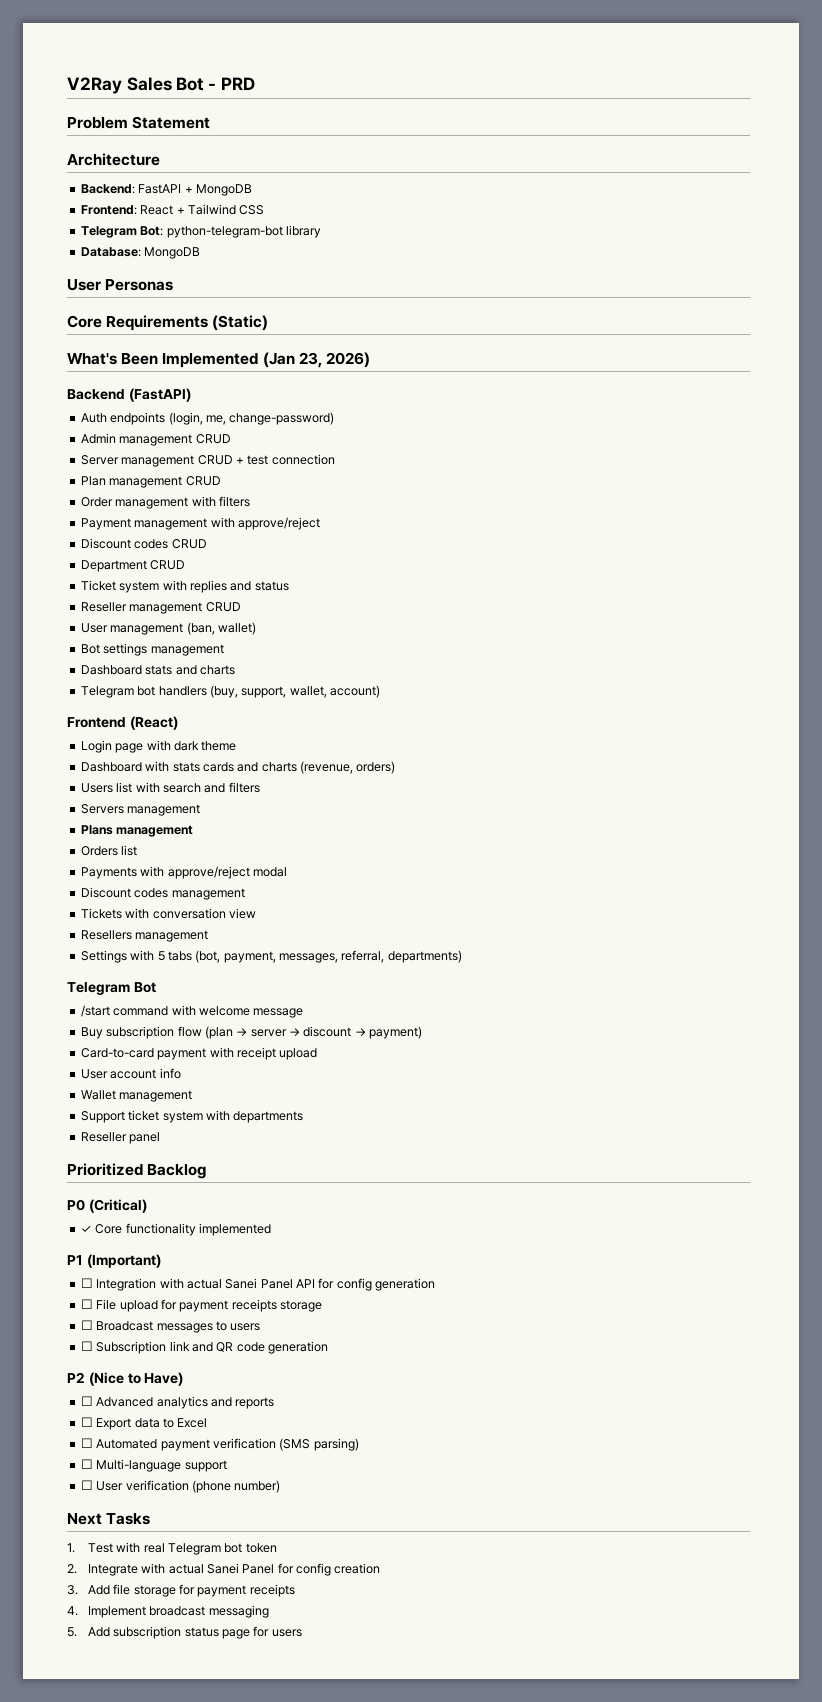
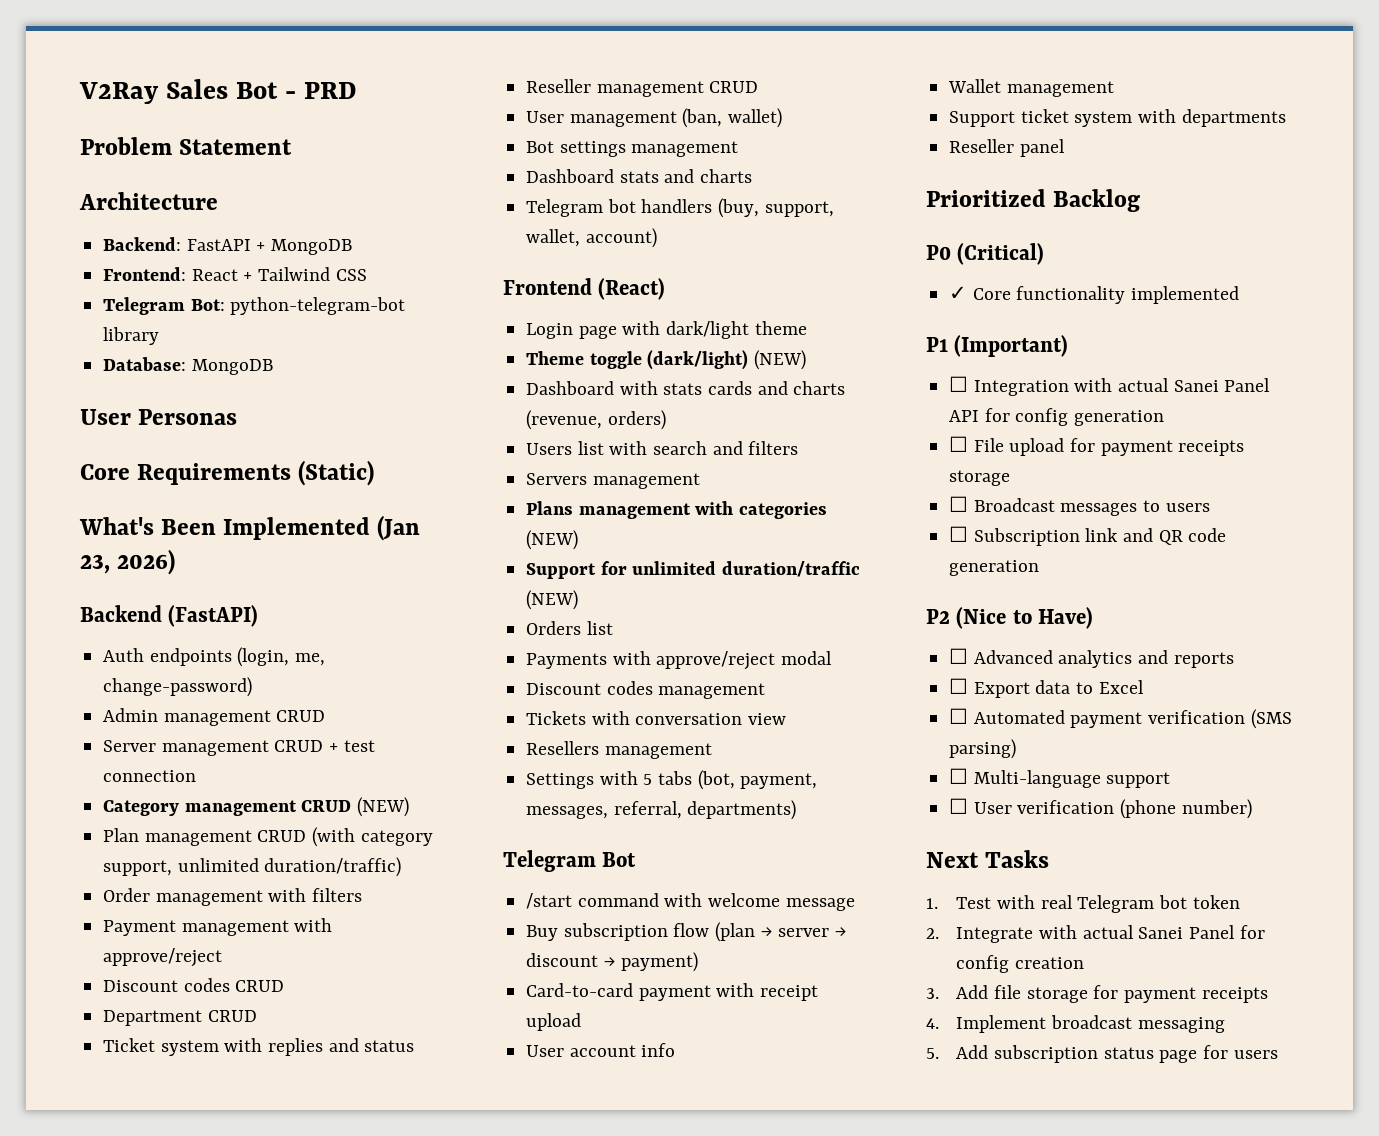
(335, 459) none -> [103,797,410,817] // Category management CRUD (NEW)
(221, 481) none -> [312,827,433,847] [103,857,402,877] (with category support, unlimited duration/traffic)
[173,741,199,751] dark -> [666,321,750,339] dark/light
(237, 746) none -> [526,350,807,370] // Theme toggle (dark/light) (NEW)
(194, 831) none -> [695,501,828,519] [526,530,579,550] [526,561,861,579] [526,590,579,610] with categories (NEW) // Support for unlimited duration/traffic (NEW)

